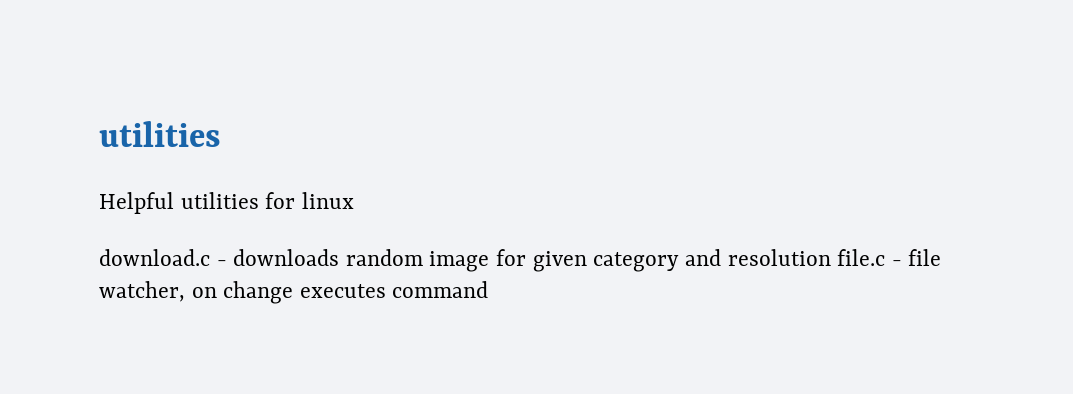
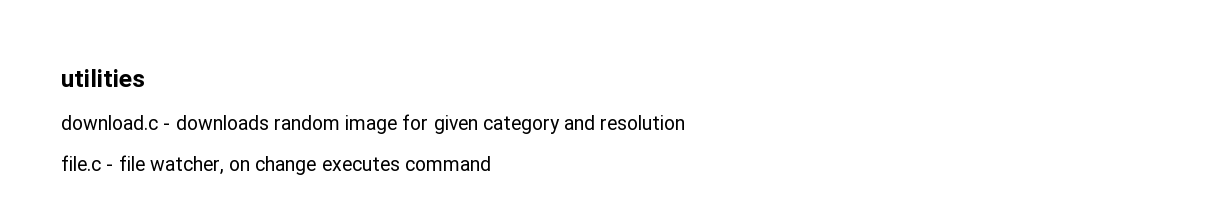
[99,121,220,147] [99,192,354,214] utilities // Helpful utilities for linux -> [61,69,145,87] utilities
(831, 257) none -> (686, 122) //

